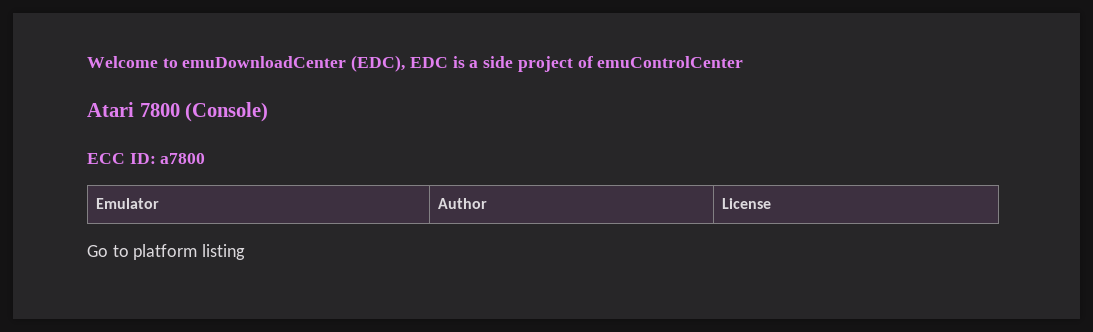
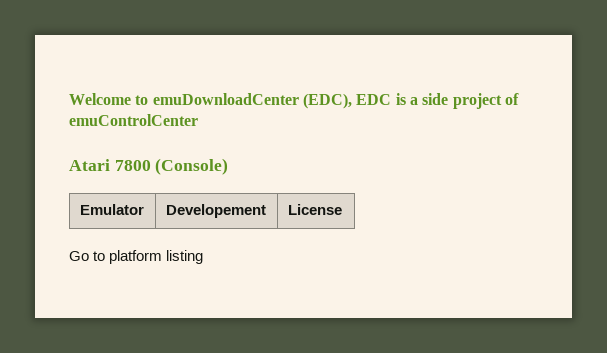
[87,153,206,164] // ECC ID: a7800 -> (229, 166) none
[438,198,488,209] Author -> [165,204,266,218] Developement

